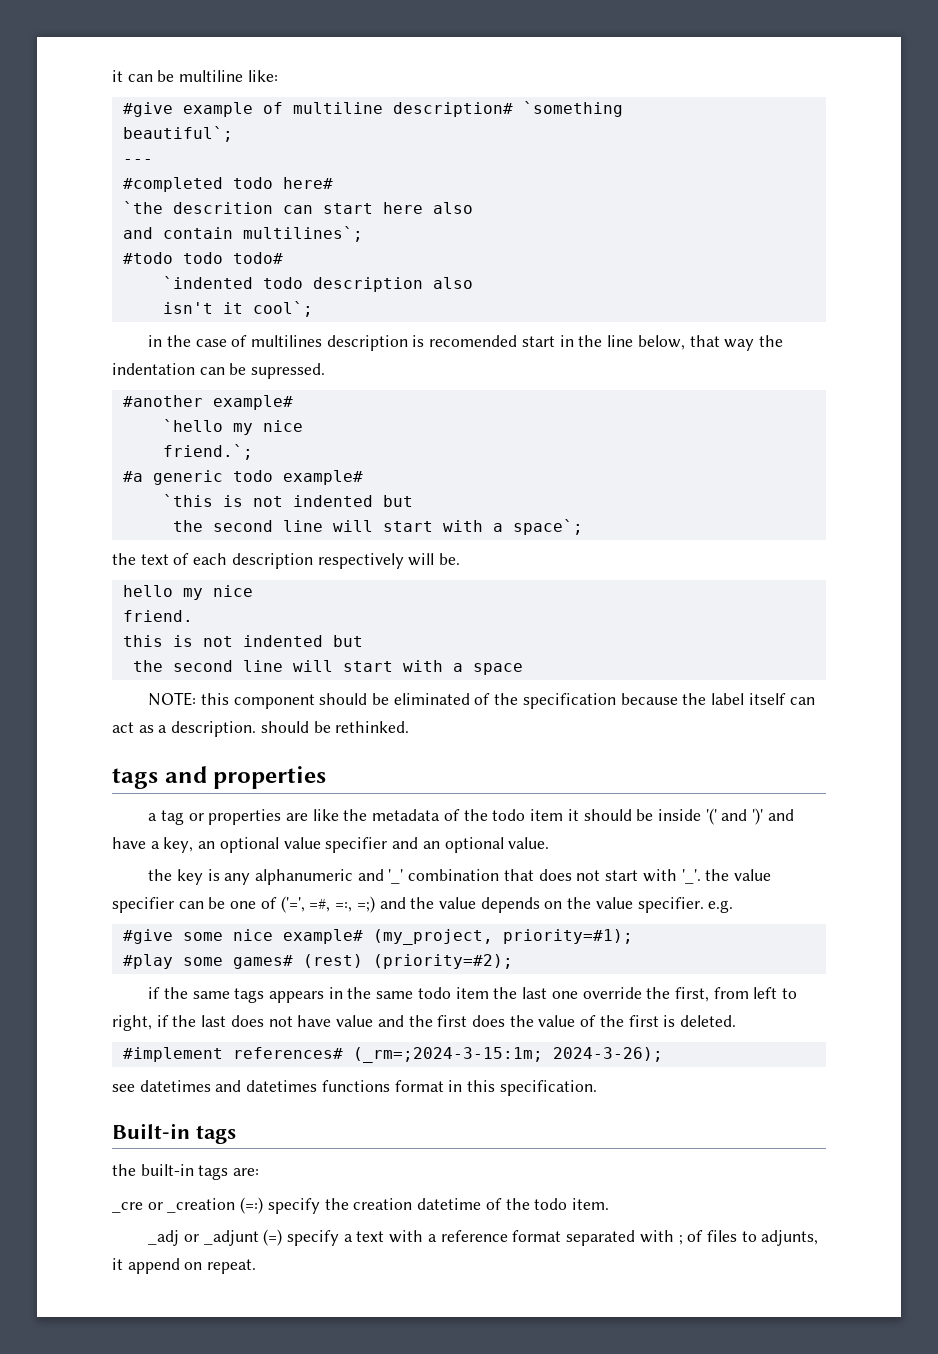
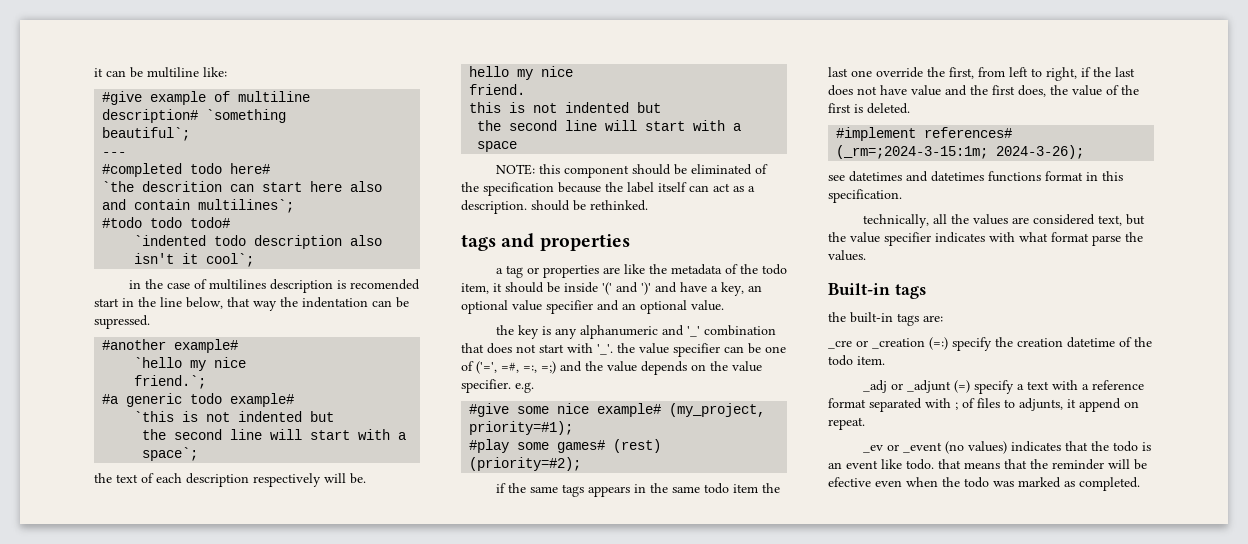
[530,809,564,821] item -> [461,283,489,294] item,
[471,1015,505,1027] does -> [1018,85,1046,97] does,
(597, 1088) none -> [862,214,1145,228] [828,232,1143,246] [828,250,866,261] // technically, all the values are considered text, but the value specifier indicates with what format parse the values.
(257, 1266) none -> [862,441,1151,454] [828,459,1147,470] [828,477,1140,491] // _ev or _event (no values) indicates that the todo is an event like todo. that means that the reminder will be efective even when the todo was marked as completed.

